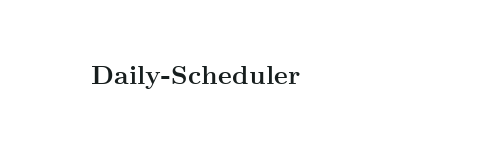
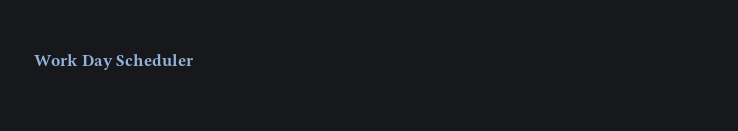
[91,66,300,89] Daily-Scheduler -> [34,54,195,70] Work Day Scheduler

